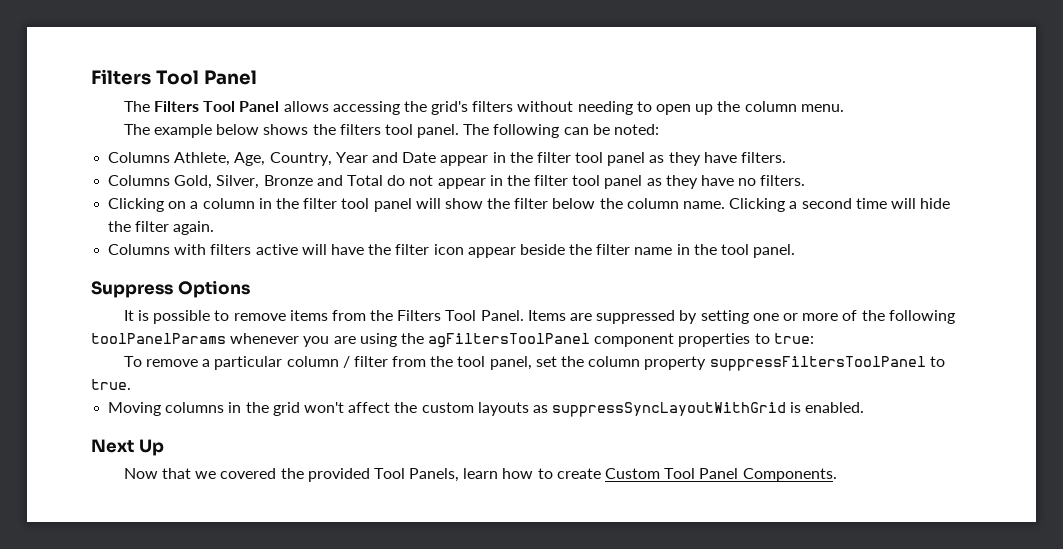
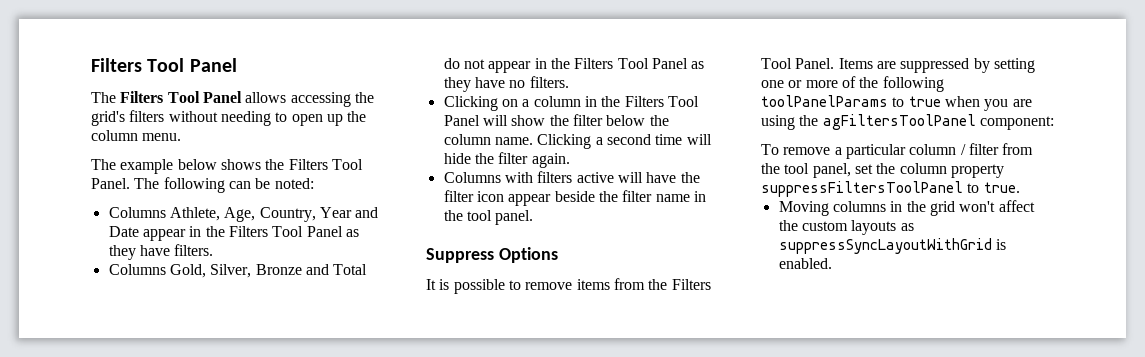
[339,124,460,138] filters tool panel. -> [288,159,363,170] [91,178,130,189] Filters Tool Panel.
[536,152,646,166] filter tool panel -> [228,226,343,237] Filters Tool Panel
[534,175,643,189] filter tool panel -> [574,58,688,69] Filters Tool Panel
[303,198,412,212] filter tool panel -> [624,96,699,107] [443,115,480,126] Filters Tool Panel
[230,333,300,344] whenever -> [892,96,980,107] to true when
[594,333,814,347] component properties to true: -> [979,116,1054,130] component:
[91,439,164,456] [123,468,837,482] // Next Up // Now that we covered the provided Tool Panels, learn how to create Custom Tool Panel Components. -> (832, 263) none

